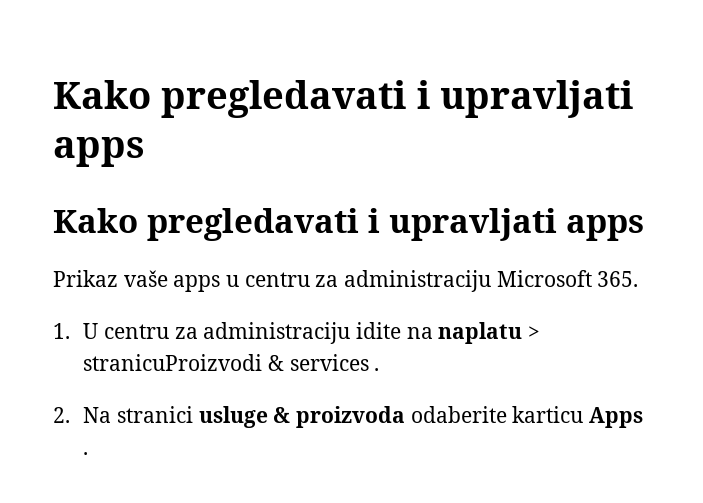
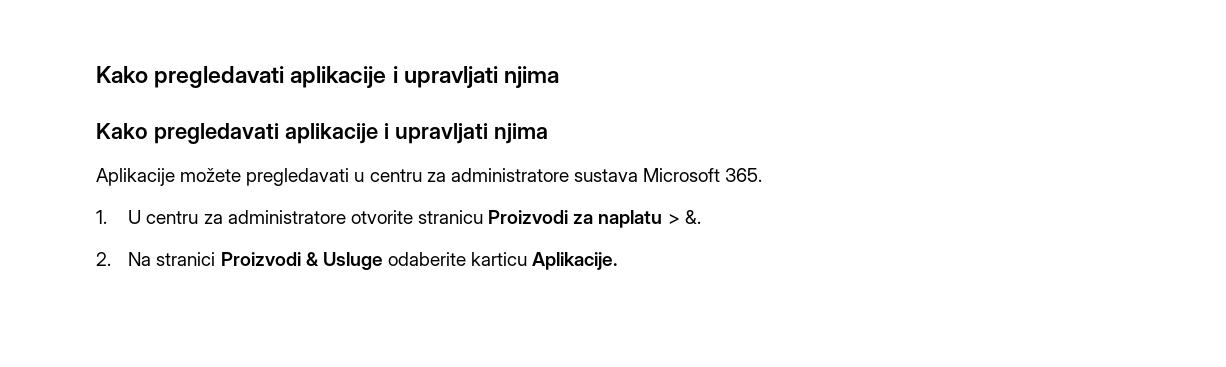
[53,80,633,118] [53,137,145,167] [53,208,644,241] [53,270,221,292] Kako pregledavati i upravljati apps // Kako pregledavati i upravljati apps // Prikaz vaše apps -> [96,66,560,88] [96,123,548,144] [96,168,350,186] Kako pregledavati aplikacije i upravljati njima // Kako pregledavati aplikacije i upravljati njima // Aplikacije možete pregledavati
[344,270,492,292] administraciju -> [450,168,638,182] administratore sustava
[203,322,541,344] [83,354,380,371] [53,406,644,428] [83,452,89,455] administraciju idite na naplatu > stranicuProizvodi & services . // 2. Na stranici usluge & proizvoda odaberite karticu Apps . -> [227,210,701,228] [96,252,618,270] administratore otvorite stranicu Proizvodi za naplatu > &. // 2. Na stranici Proizvodi & Usluge odaberite karticu Aplikacije.

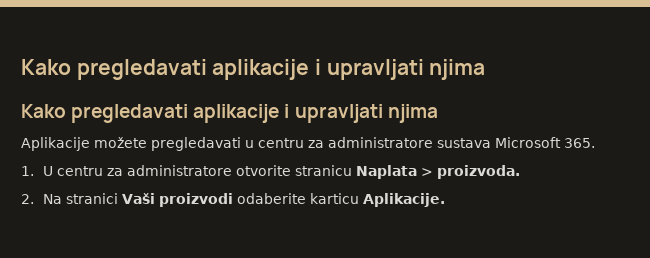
[488,210,701,228] Proizvodi za naplatu > &. -> [355,165,520,179] Naplata > proizvoda.
[220,252,383,270] Proizvodi & Usluge -> [121,193,233,207] Vaši proizvodi

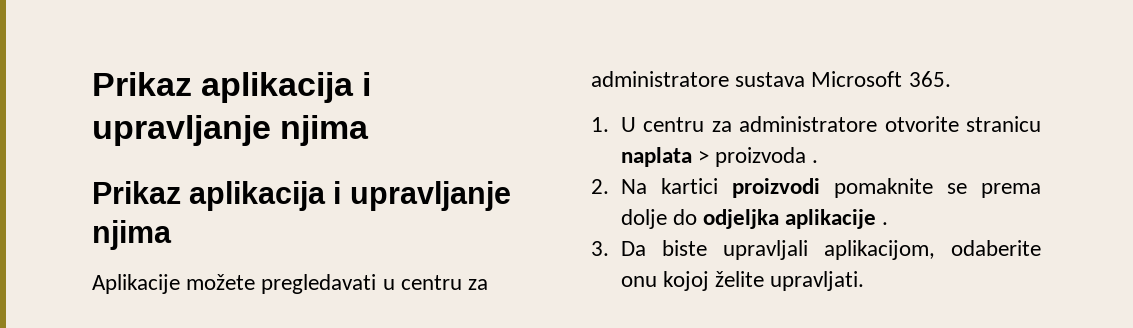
[21,59,486,80] [21,104,383,123] Kako pregledavati aplikacije i upravljati njima // Kako pregledavati aplikacije i upravljati -> [92,72,372,103] [92,115,370,146] [92,181,511,211] Prikaz aplikacija i upravljanje njima // Prikaz aplikacija i upravljanje
[355,165,520,179] [21,193,445,207] Naplata > proizvoda. // 2. Na stranici Vaši proizvodi odaberite karticu Aplikacije. -> [620,147,819,167] [591,178,1041,198] [620,209,889,229] [591,240,1041,260] [620,271,865,291] naplata > proizvoda . // 2. Na kartici proizvodi pomaknite se prema dolje do odjeljka aplikacije . // 3. Da biste upravljali aplikacijom, odaberite onu kojoj želite upravljati.

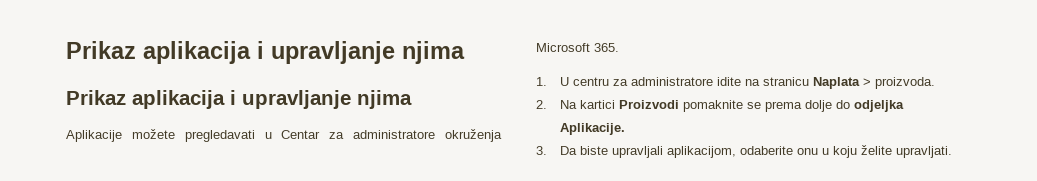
[400,275,489,290] [591,71,806,87] centru za administratore sustava -> [281,129,502,142] Centar za administratore okruženja
[884,116,1041,132] [620,147,819,167] otvorite stranicu naplata > proizvoda . -> [716,77,935,89] idite na stranicu Naplata > proizvoda.
[731,178,820,198] proizvodi -> [618,100,679,109] Proizvodi
[785,209,889,229] aplikacije . -> [559,123,625,135] Aplikacije.
[662,271,709,291] kojoj -> [821,146,857,158] u koju

